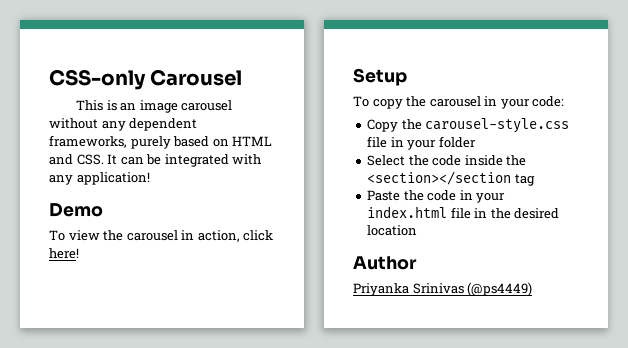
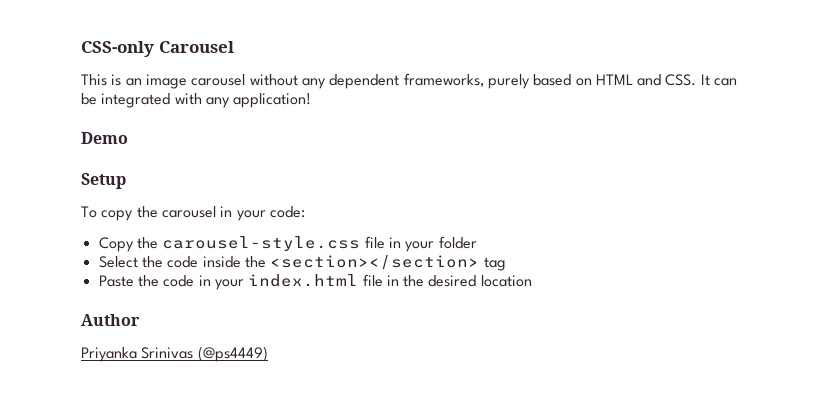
[49,230,274,242] [49,248,79,259] // To view the carousel in action, click here! -> (128, 138) none
[367,171,512,185] <section></section -> [270,255,480,270] <section></section>

